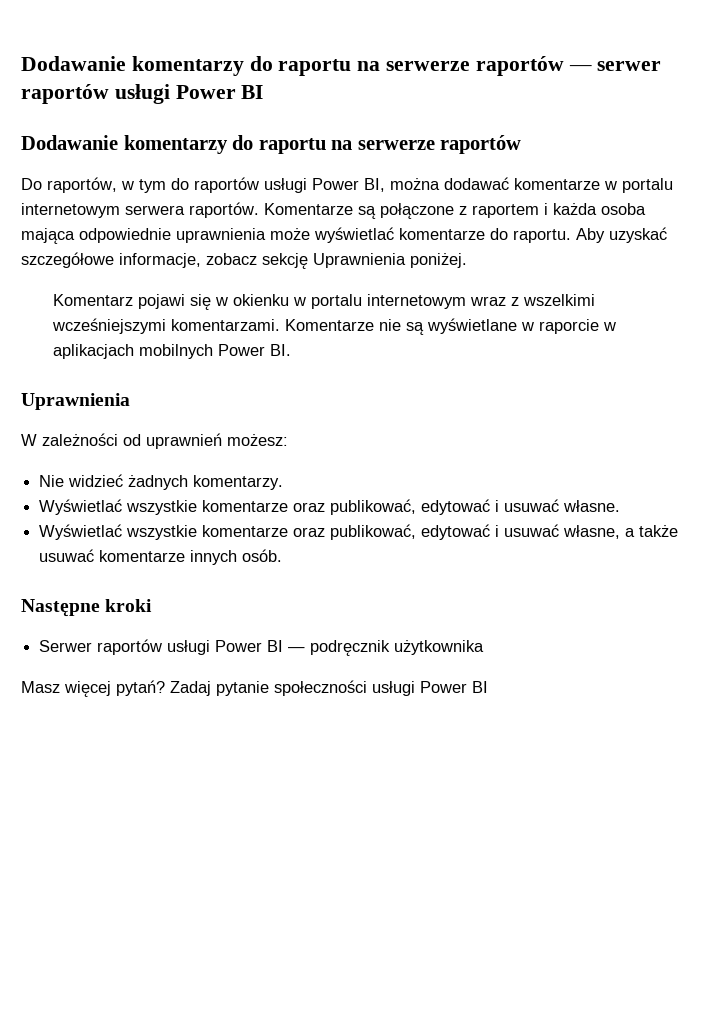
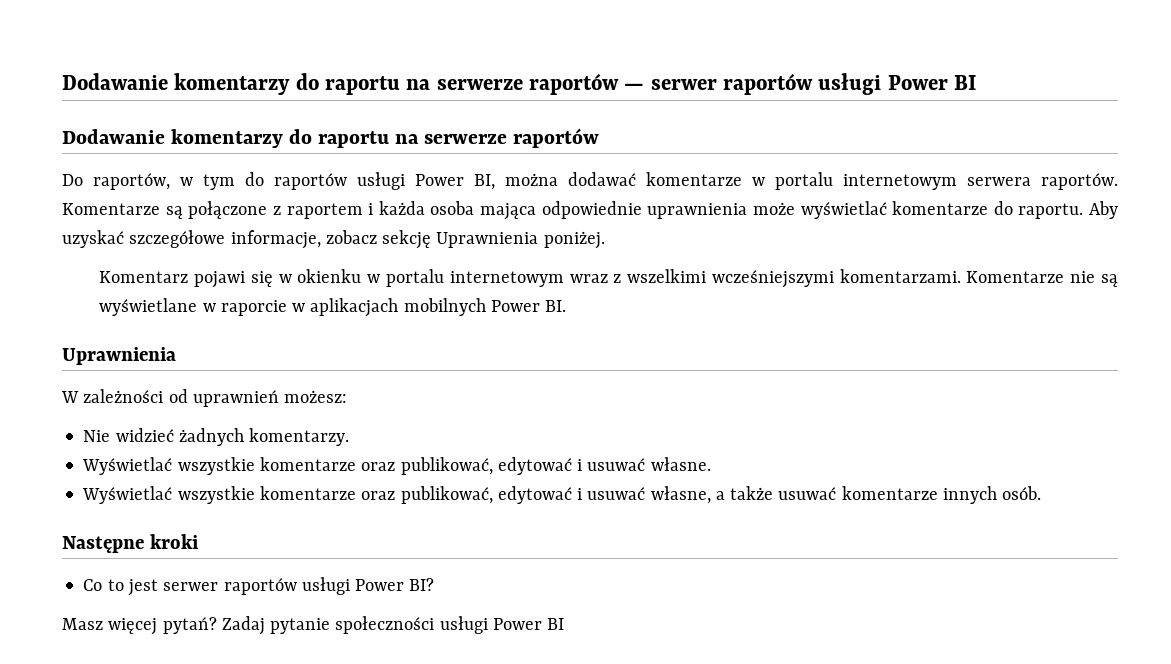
[39,639,485,656] Serwer raportów usługi Power BI — podręcznik użytkownika -> [83,577,435,596] Co to jest serwer raportów usługi Power BI?

